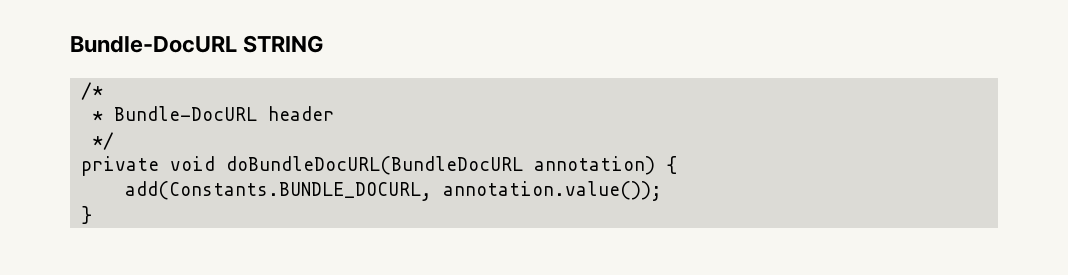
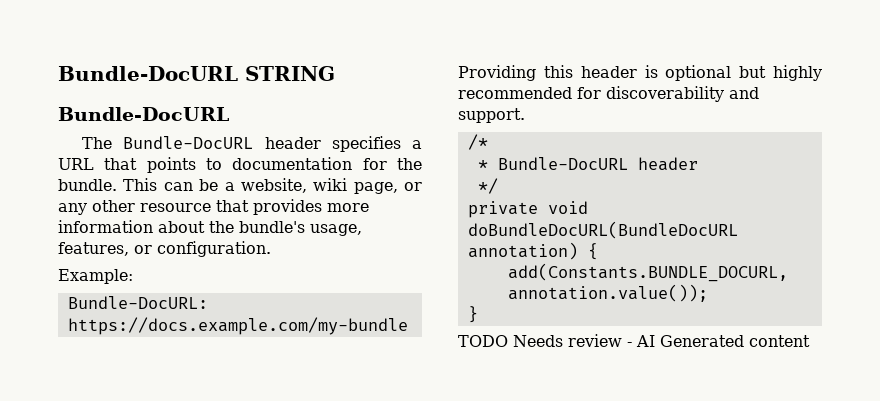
(324, 44) none -> [58,107,229,121] [82,136,422,152] [58,157,422,173] [58,178,422,194] [58,199,369,215] [58,220,362,236] [58,241,271,257] [58,269,133,284] [67,296,208,309] [67,317,408,335] [458,65,822,81] [458,86,759,102] [458,108,525,123] // Bundle-DocURL // The Bundle-DocURL header specifies a URL that points to documentation for the bundle. This can be a website, wiki page, or any other resource that provides more information about the bundle's usage, features, or configuration. // Example: // Bundle-DocURL: https://docs.example.com/my-bundle // Providing this header is optional but highly recommended for discoverability and support.
(93, 215) none -> [458,334,810,347] // TODO Needs review - AI Generated content

